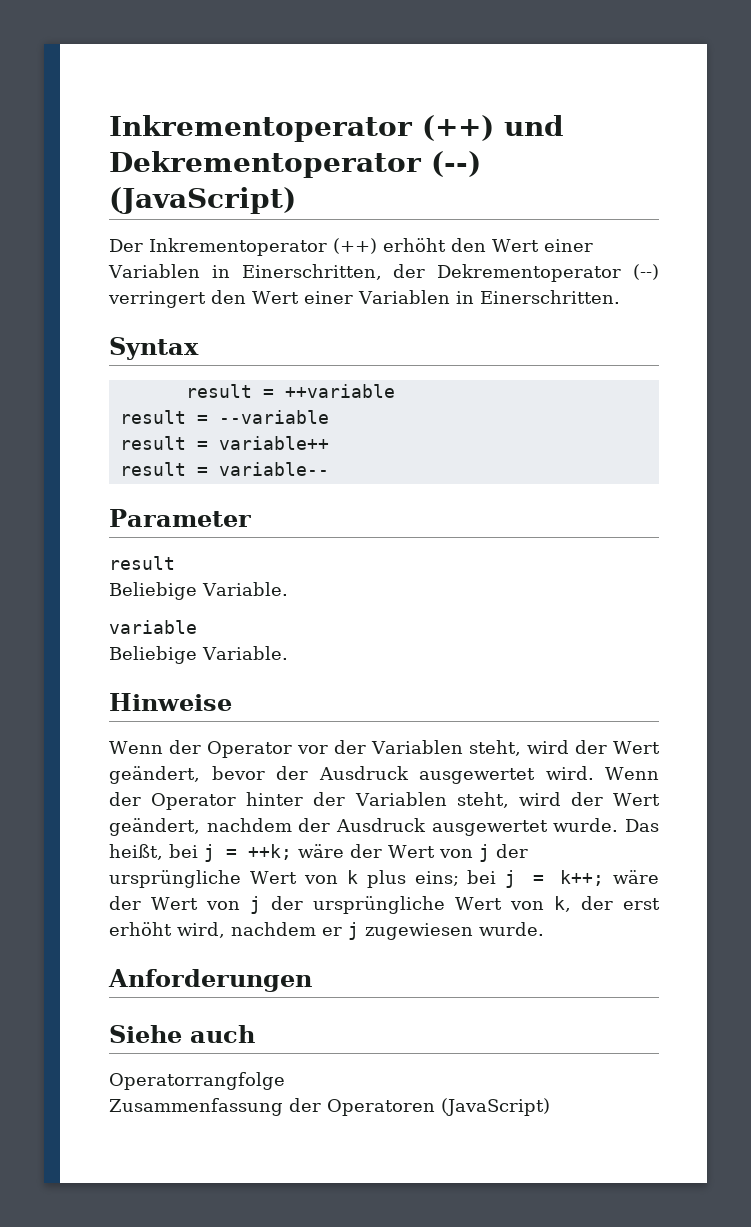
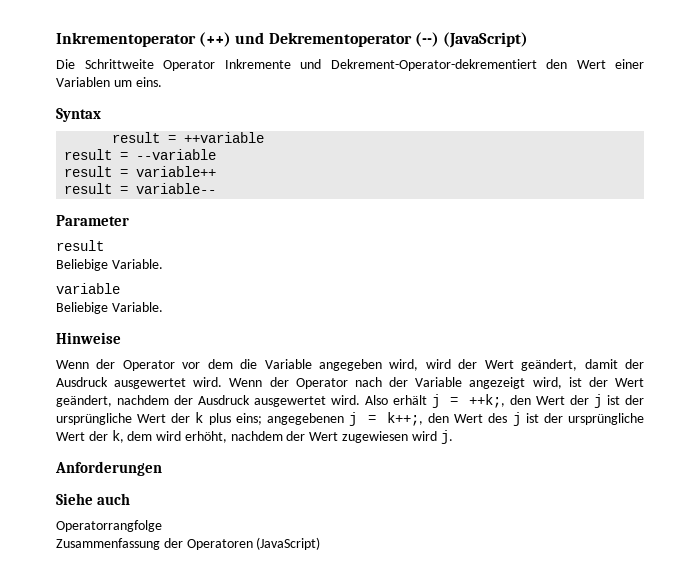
[109,238,593,256] [108,264,660,282] [108,290,620,308] Der Inkrementoperator (++) erhöht den Wert einer Variablen in Einerschritten, der Dekrementoperator (--) verringert den Wert einer Variablen in Einerschritten. -> [56,59,644,71] [56,77,162,87] Die Schrittweite Operator Inkremente und Dekrement-Operator-dekrementiert den Wert einer Variablen um eins.
[334,740,661,756] [109,766,265,784] der Variablen steht, wird der Wert geändert, bevor -> [207,359,618,371] dem die Variable angegeben wird, wird der Wert geändert, damit
[246,792,561,808] hinter der Variablen steht, wird -> [354,377,582,389] nach der Variable angezeigt wird, ist
[553,818,659,832] [109,844,528,862] [109,870,338,888] wurde. Das heißt, bei j = ++k; wäre der Wert von j der ursprüngliche Wert von -> [330,394,644,408] [56,413,191,425] wird. Also erhält j = ++k;, den Wert der j ist der ursprüngliche Wert der
[467,870,659,888] [109,896,660,914] [109,922,544,940] bei j = k++; wäre der Wert von j der ursprüngliche Wert von k, der erst erhöht wird, nachdem er j zugewiesen wurde. -> [266,412,645,426] [56,430,453,444] angegebenen j = k++;, den Wert des j ist der ursprüngliche Wert der k, dem wird erhöht, nachdem der Wert zugewiesen wird j.

